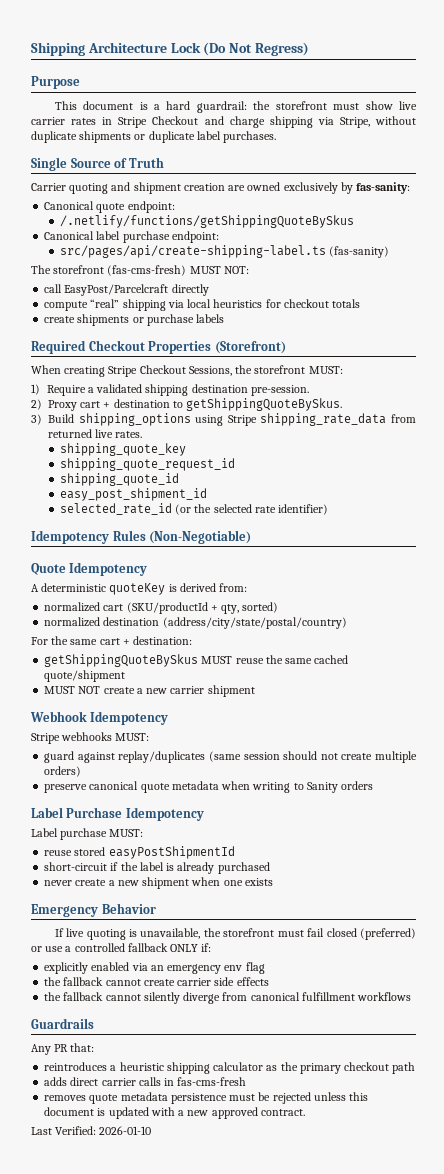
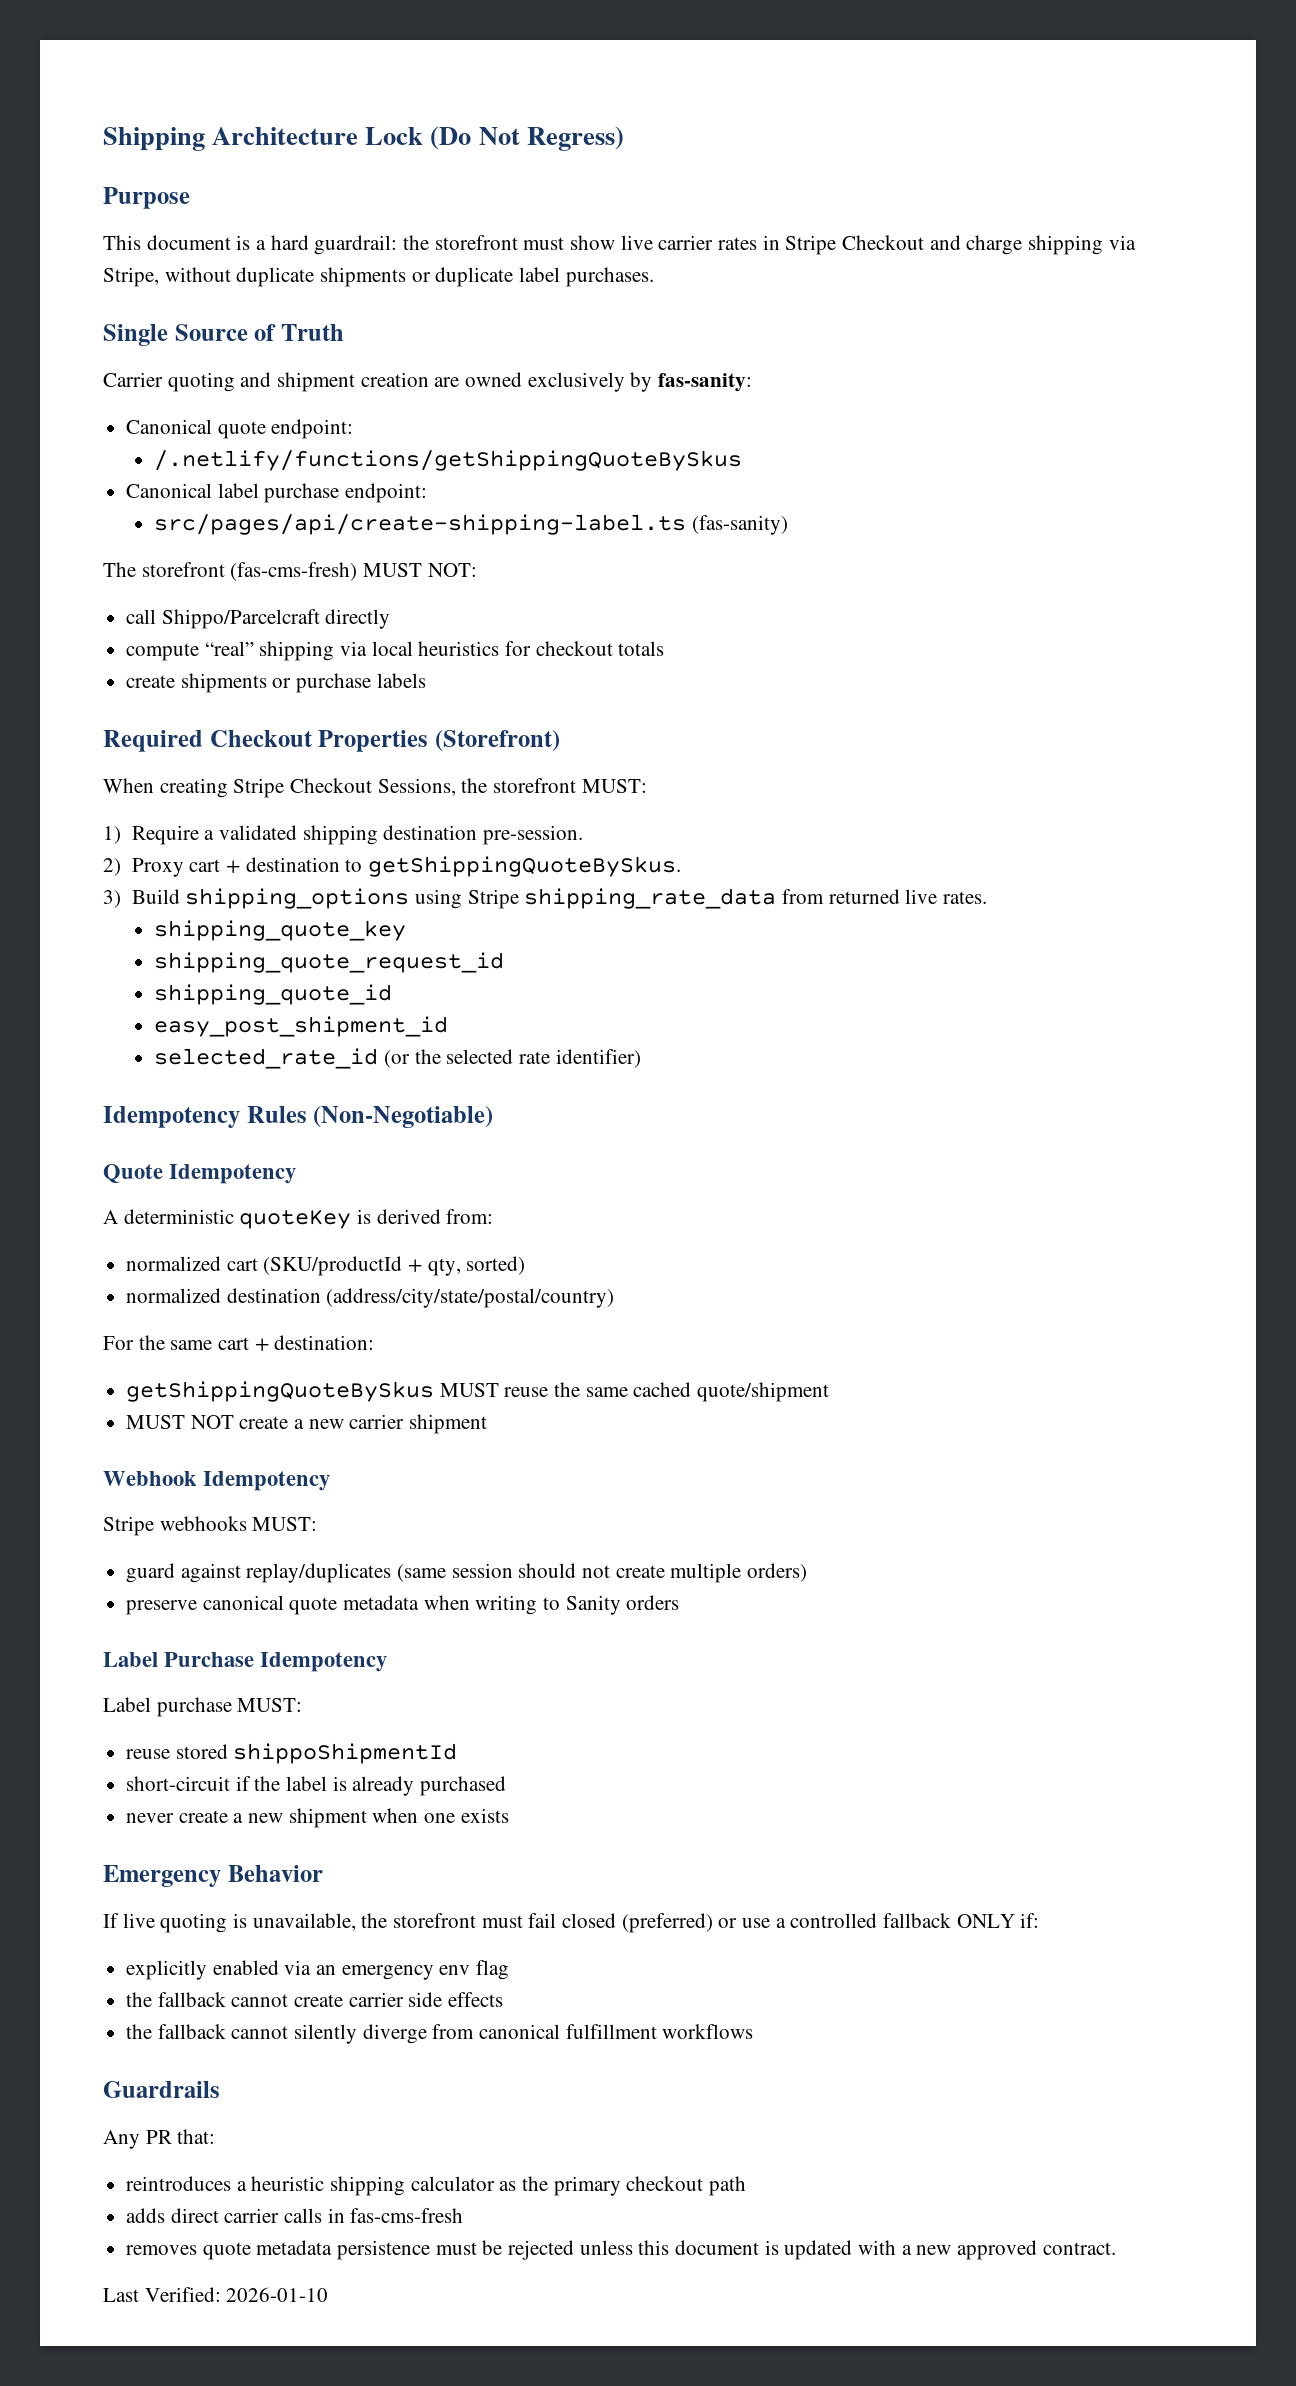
[64,284,169,296] EasyPost/Parcelcraft -> [161,609,320,629] Shippo/Parcelcraft
[108,846,235,859] easyPostShipmentId -> [233,1743,458,1764] shippoShipmentId

